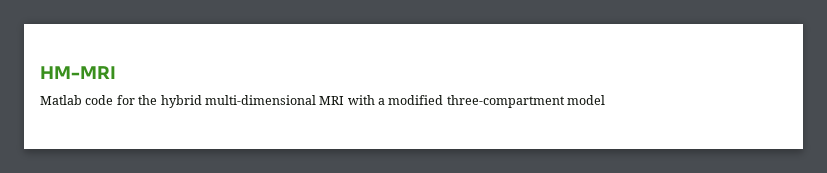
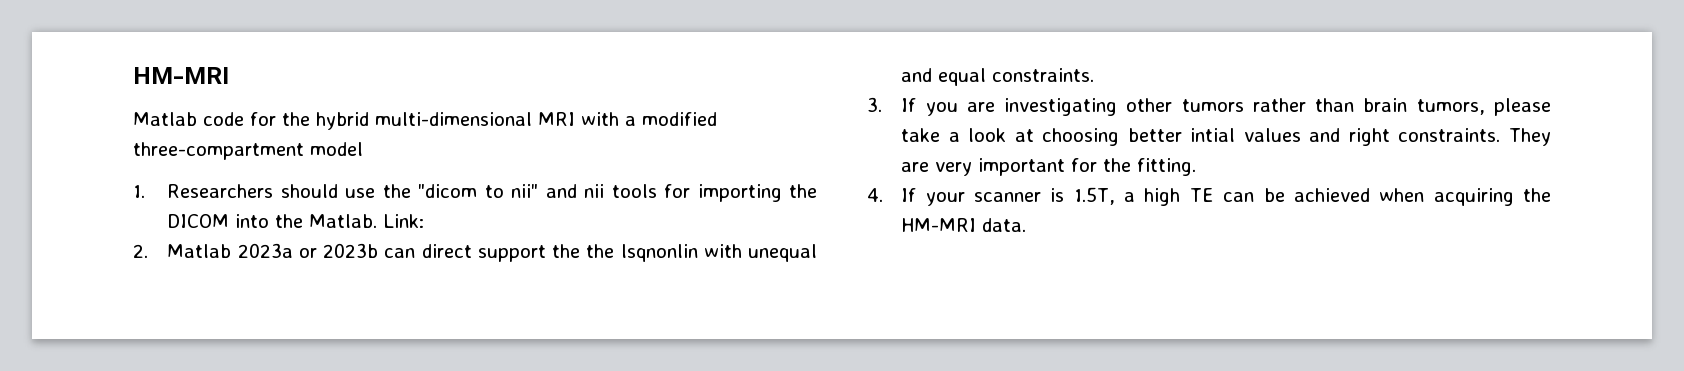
(606, 100) none -> [133,184,817,202] [167,214,425,228] [133,243,817,262] [901,68,1095,86] [867,97,1551,116] [901,128,1551,146] [901,158,1197,176] [867,187,1551,206] [901,218,1027,232] // 1. Researchers should use the "dicom to nii" and nii tools for importing the DICOM into the Matlab. Link: // 2. Matlab 2023a or 2023b can direct support the the lsqnonlin with unequal and equal constraints. // 3. If you are investigating other tumors rather than brain tumors, please take a look at choosing better intial values and right constraints. They are very important for the fitting. // 4. If your scanner is 1.5T, a high TE can be achieved when acquiring the HM-MRI data.

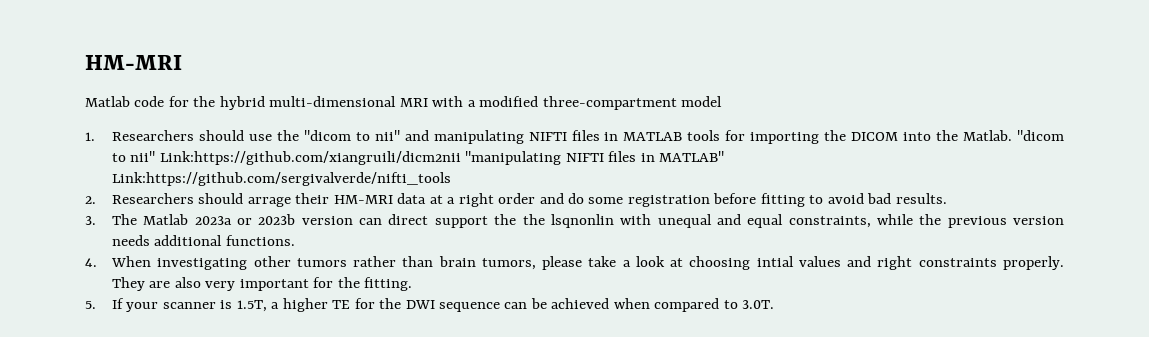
[584,184,605,198] nii -> [433,130,683,144] manipulating NIFTI files in MATLAB
[383,214,425,228] [133,244,148,258] Link: // 2. -> [1017,130,1065,141] [112,151,725,165] [112,172,452,186] [85,193,947,207] [85,214,138,225] "dicom to nii" Link:https://github.com/xiangruili/dicm2nii "manipulating NIFTI files in MATLAB" Link:https://github.com/sergivalverde/nifti_tools // 2. Researchers should arrage their HM-MRI data at a right order and do some registration before fitting to avoid bad results. // 3. The
(379, 250) none -> [301,216,353,225] version
[992,68,1095,82] [867,97,995,116] constraints. // 3. If you are -> [788,214,1064,228] [112,235,295,246] [85,256,152,267] constraints, while the previous version needs additional functions. // 4. When
[1127,128,1182,142] better -> (751, 263) none
[1398,128,1501,142] constraints. -> [918,256,1065,270] constraints properly.
(930, 167) none -> [174,277,201,288] also
[867,188,883,202] 4. -> [85,301,96,309] 5.
[1144,188,1551,206] [901,218,1027,232] high TE can be achieved when acquiring the HM-MRI data. -> [282,298,775,312] higher TE for the DWI sequence can be achieved when compared to 3.0T.

